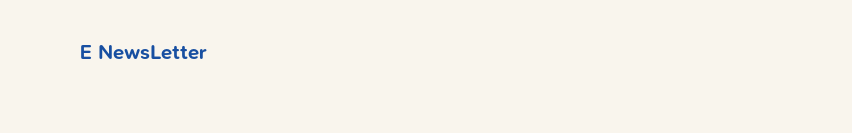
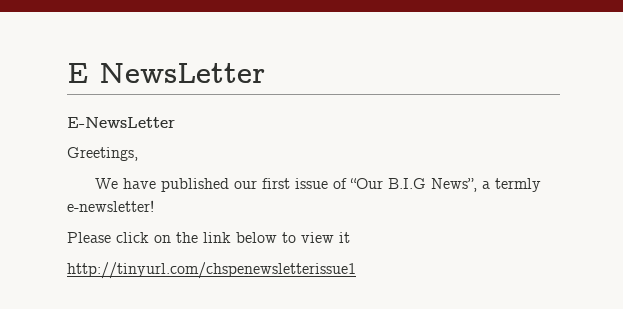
(207, 52) none -> [67,117,175,128] [67,147,138,161] [95,178,542,192] [67,200,154,212] [67,232,350,243] [67,262,356,279] // E-NewsLetter // Greetings, // We have published our first issue of “Our B.I.G News”, a termly e-newsletter! // Please click on the link below to view it // http://tinyurl.com/chspenewsletterissue1

